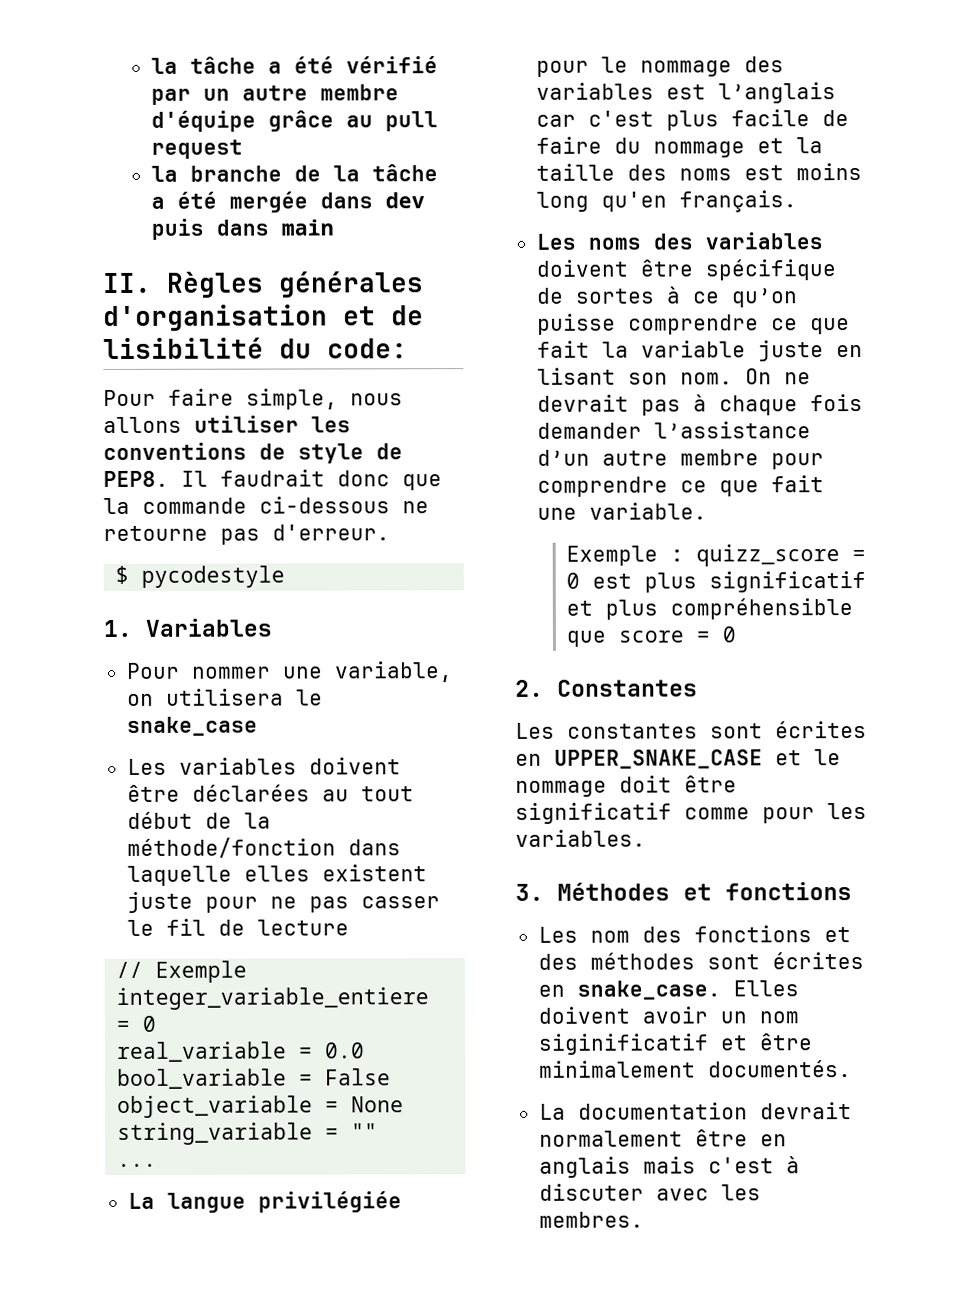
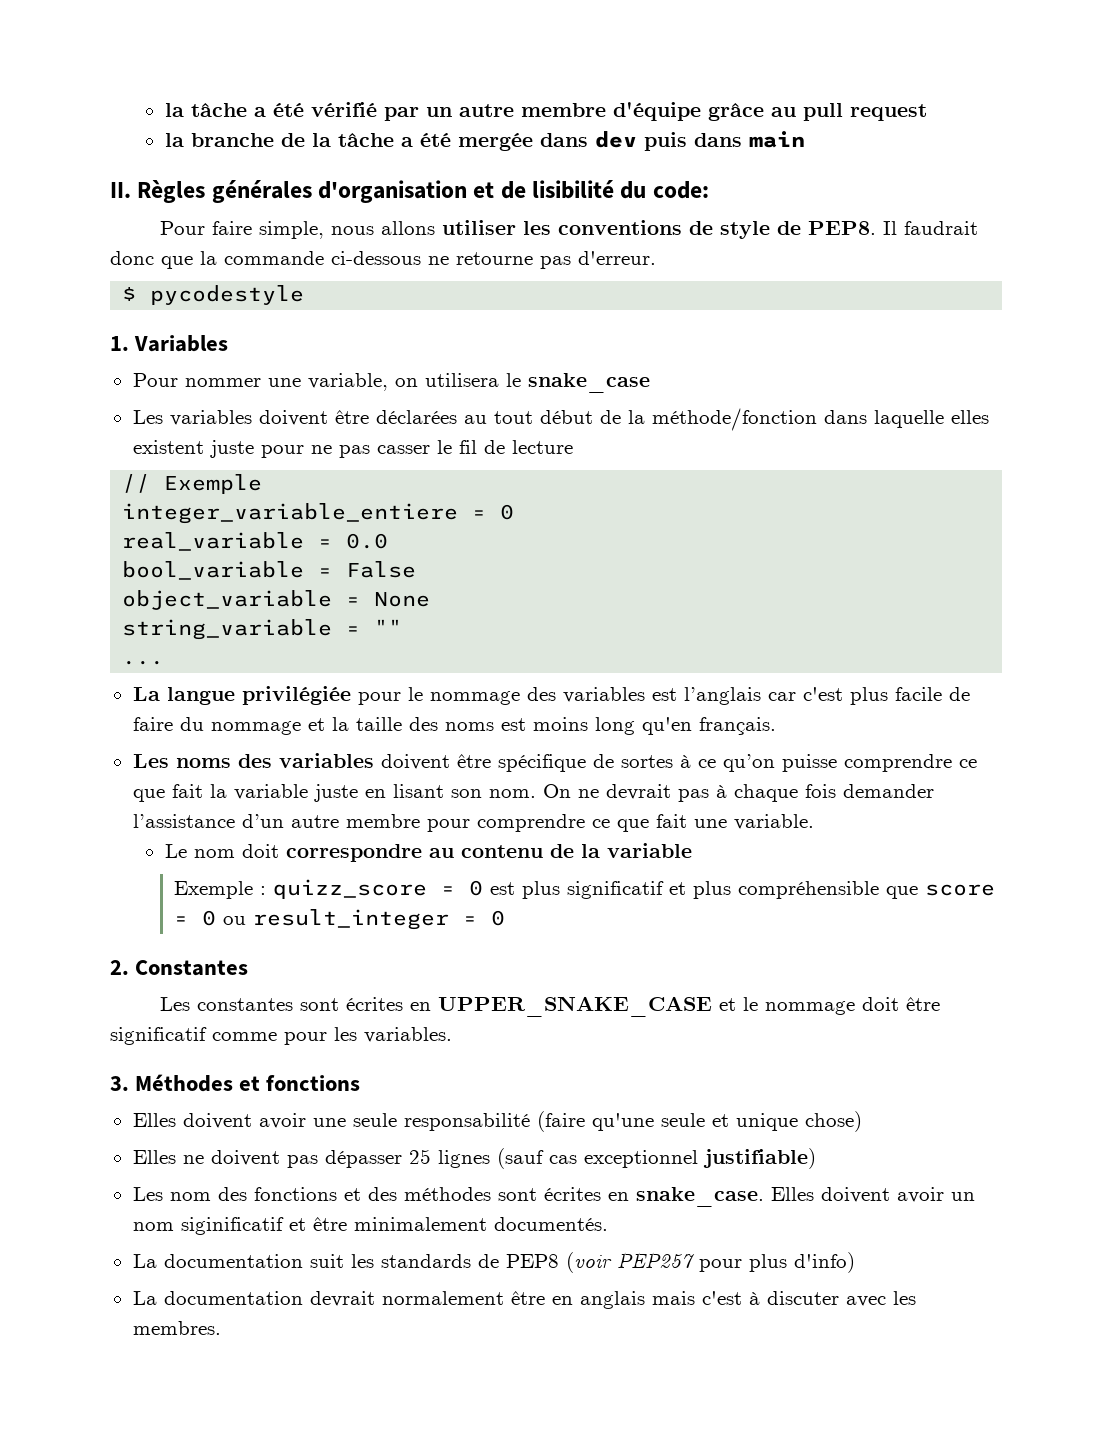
(707, 511) none -> [164,843,692,862] // Le nom doit correspondre au contenu de la variable
(737, 634) none -> [222,909,505,930] ou result_integer = 0
(852, 891) none -> [132,1111,862,1132] [132,1148,816,1169] // Elles doivent avoir une seule responsabilité (faire qu'une seule et unique chose) // Elles ne doivent pas dépasser 25 lignes (sauf cas exceptionnel justifiable)
(852, 1069) none -> [132,1252,855,1273] // La documentation suit les standards de PEP8 (voir PEP257 pour plus d'info)

